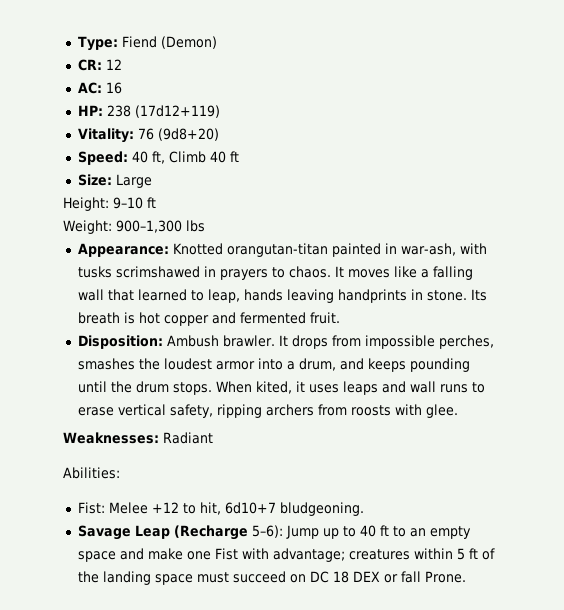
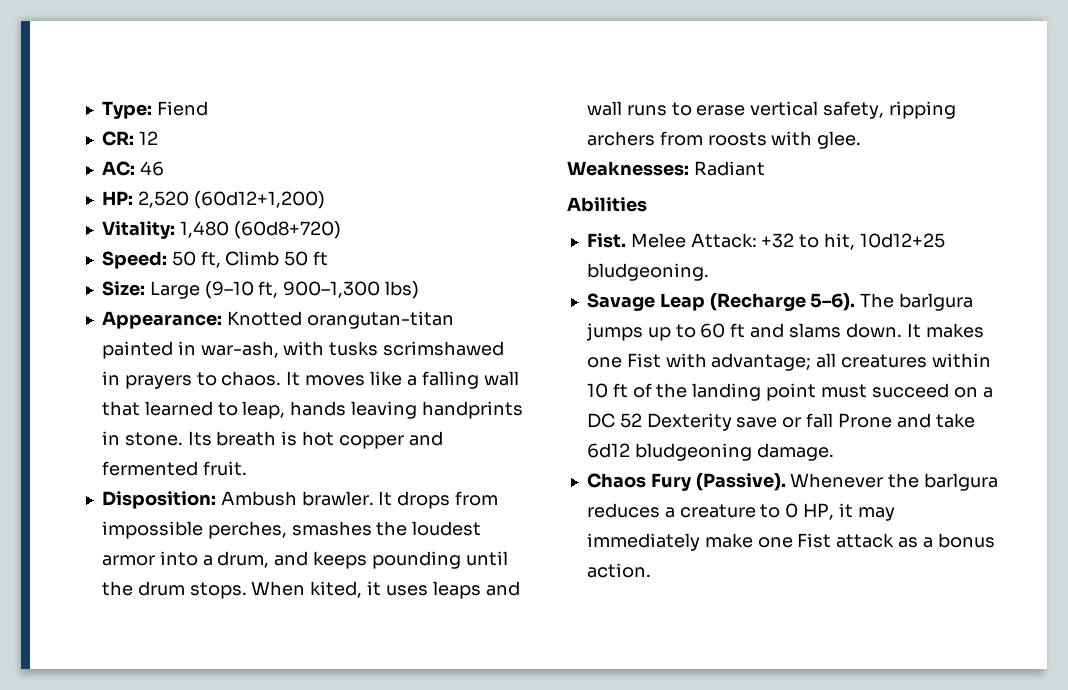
[160,36,217,49] (Demon) -> (208, 108) none
[105,82,122,94] 16 -> [139,161,164,176] 46
[106,105,220,118] 238 (17d12+119) -> [137,191,325,209] 2,520 (60d12+1,200)
[137,128,219,141] 76 (9d8+20) -> [179,221,341,239] 1,480 (60d8+720)
[131,151,148,163] 40 -> [171,251,196,266] 50
[209,151,226,163] 40 -> [284,251,309,266] 50
[63,197,156,211] [63,220,205,234] // Height: 9–10 ft // Weight: 900–1,300 lbs -> [204,281,420,299] (9–10 ft, 900–1,300 lbs)
[63,467,120,479] [77,502,179,514] Abilities: // Fist: Melee +12 -> [567,197,647,212] [586,233,795,248] Abilities // Fist. Melee Attack: +32
[224,502,276,514] 6d10+7 -> [859,233,945,248] 10d12+25
[251,525,471,539] [77,548,183,562] 5–6): Jump up to 40 ft to an empty space and make -> [810,293,974,311] [585,323,984,341] 5–6). The barlgura jumps up to 60 ft and slams down. It makes
(345, 555) none -> [816,353,837,368] all
[456,548,465,560] 5 -> [586,383,608,398] 10
[154,574,193,585] space -> [766,383,817,401] point
[309,571,466,583] DC 18 DEX or fall Prone. -> [982,387,993,398] [586,413,975,431] [586,443,834,461] [586,473,999,491] [586,503,895,521] [586,533,995,551] [586,563,651,578] a DC 52 Dexterity save or fall Prone and take 6d12 bludgeoning damage. // Chaos Fury (Passive). Whenever the barlgura reduces a creature to 0 HP, it may immediately make one Fist attack as a bonus action.

